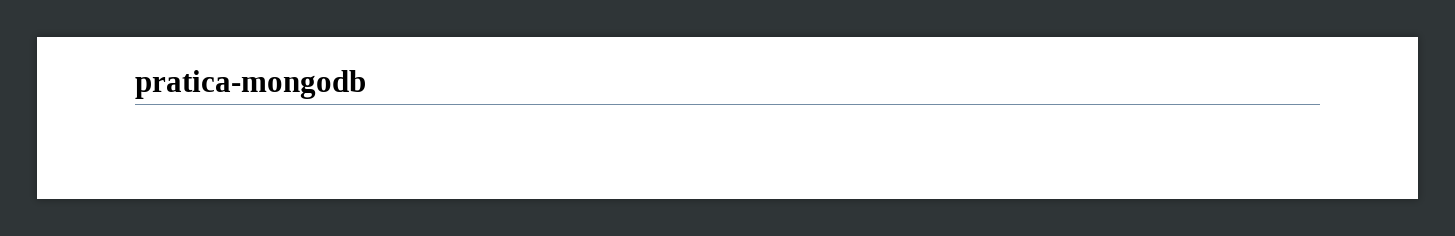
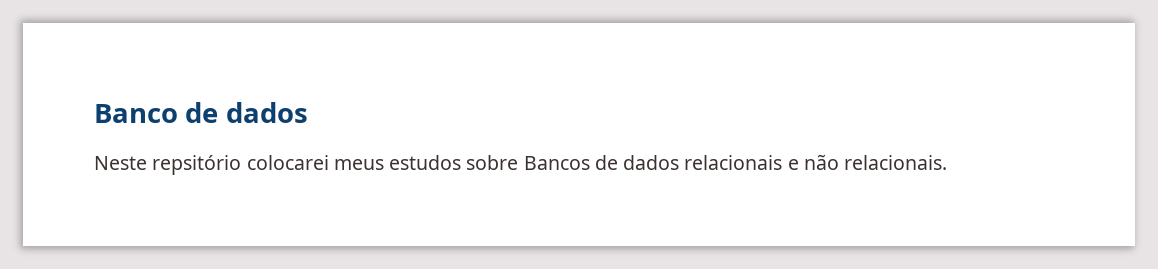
[135,70,366,99] pratica-mongodb -> [94,102,308,123] [94,154,948,175] Banco de dados // Neste repsitório colocarei meus estudos sobre Bancos de dados relacionais e não relacionais.

